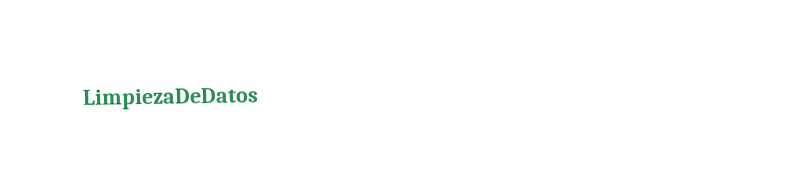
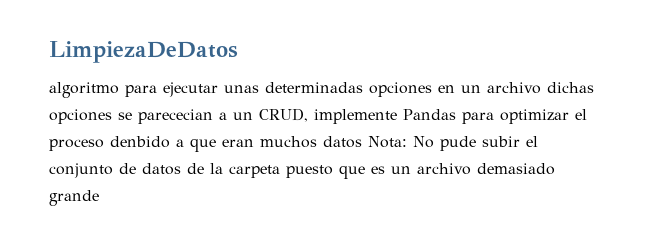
(259, 98) none -> [49,82,594,98] [49,108,587,124] [49,136,538,152] [49,163,555,179] [49,190,99,206] // algoritmo para ejecutar unas determinadas opciones en un archivo dichas opciones se parececian a un CRUD, implemente Pandas para optimizar el proceso denbido a que eran muchos datos Nota: No pude subir el conjunto de datos de la carpeta puesto que es un archivo demasiado grande

